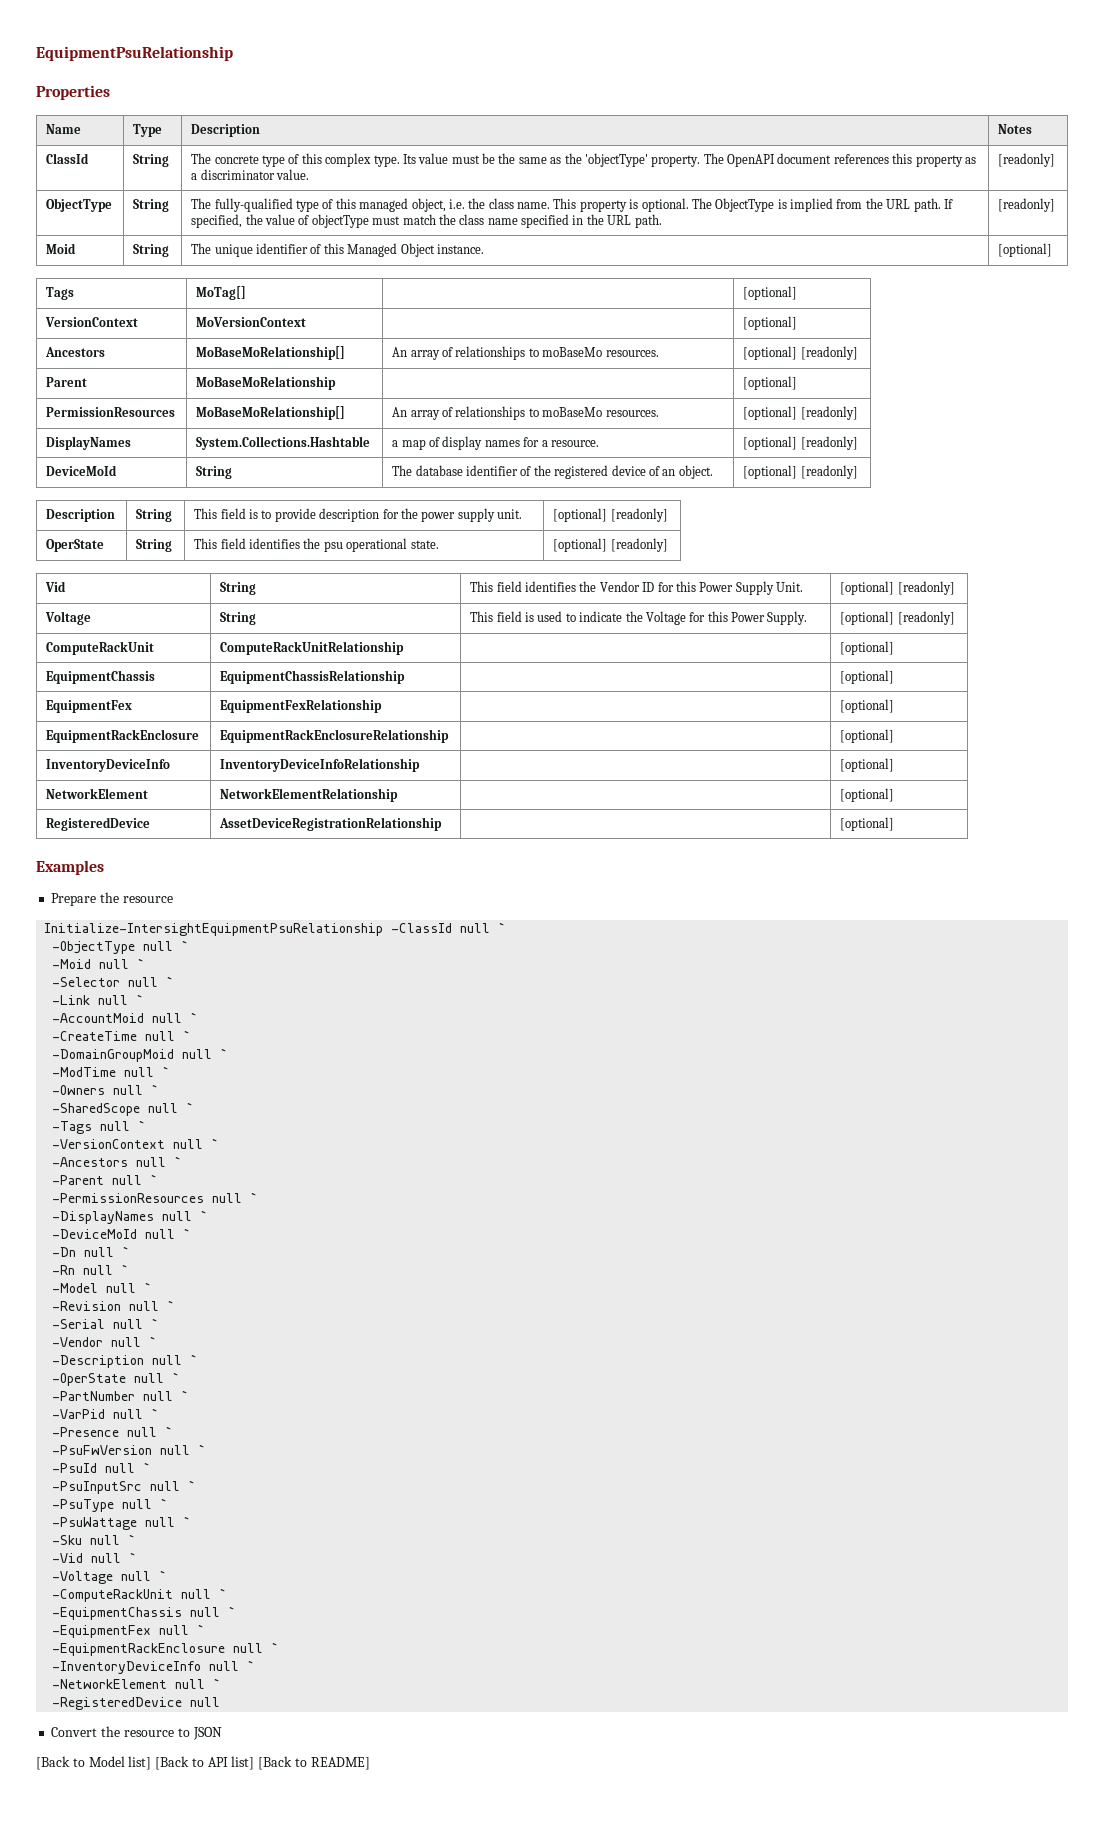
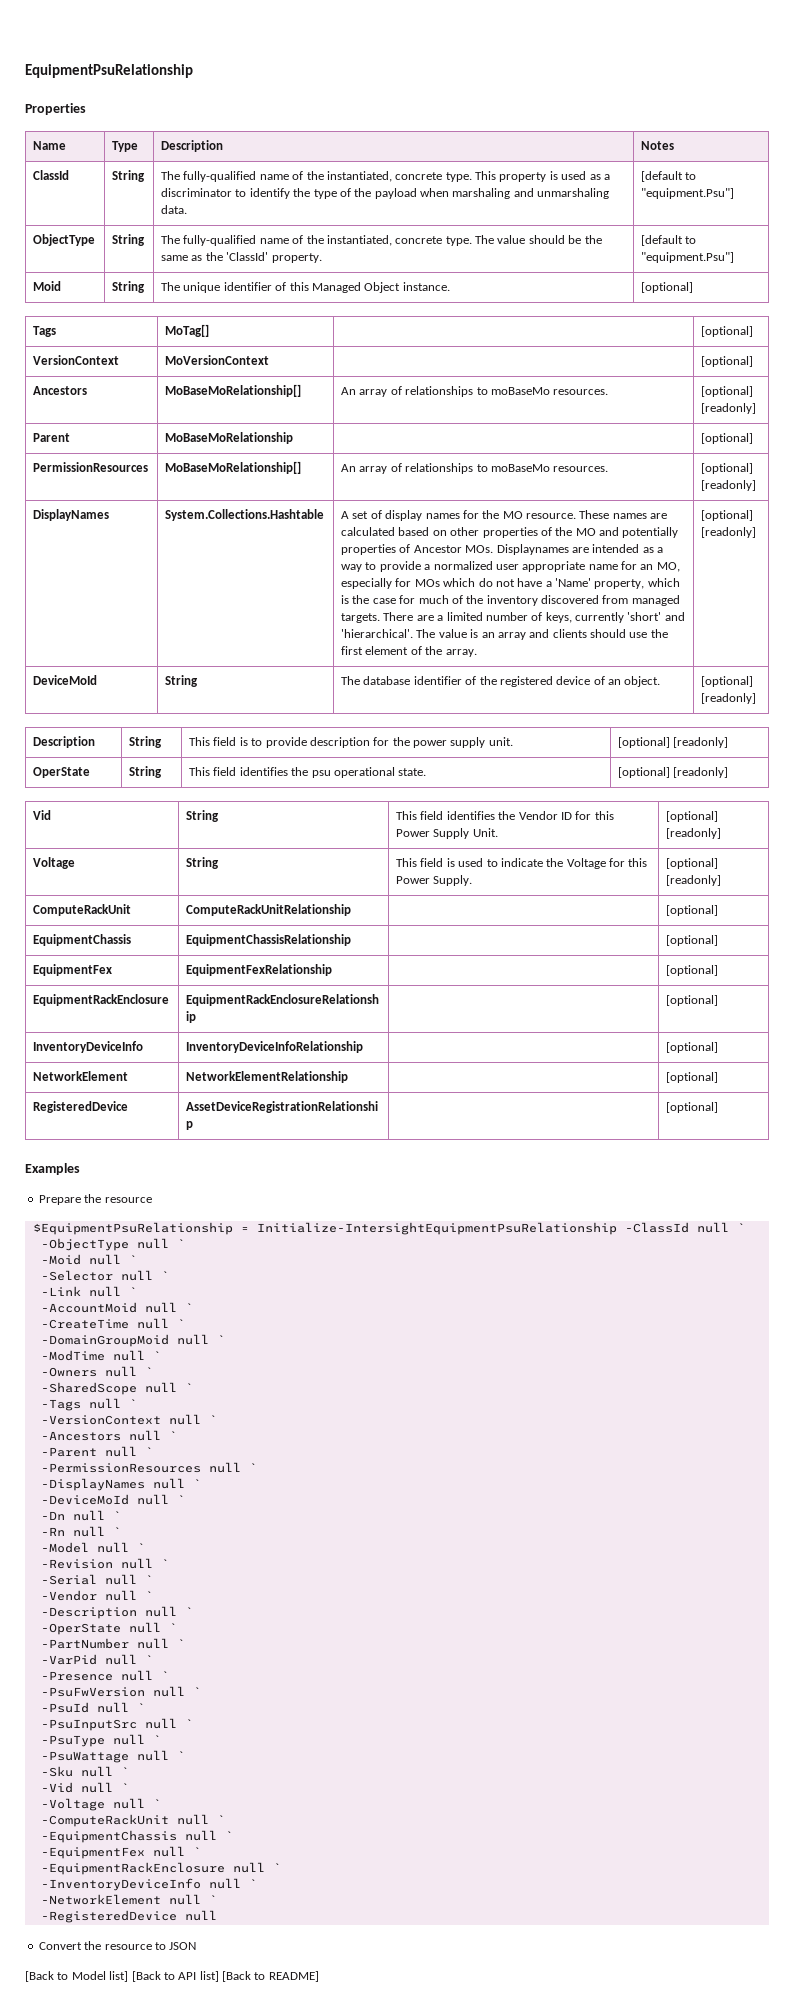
[214,153,976,167] [191,169,310,180] [998,153,1056,167] [46,198,113,212] [133,199,170,212] [191,198,953,212] [191,214,662,228] [998,198,1056,212] concrete type of this complex type. Its value must be the same as the 'objectType' property. The OpenAPI document references this property as a discriminator value. | [readonly] // ObjectType | String | The fully-qualified type of this managed object, i.e. the class name. This property is optional. The ObjectType is implied from the URL path. If specified, the value of objectType must match the class name specified in the URL path. | [readonly] -> [183,171,610,182] [161,188,610,199] [161,205,188,214] [641,171,697,182] [641,188,735,199] [33,234,96,246] [112,234,146,246] [161,235,602,246] [161,252,322,263] [641,235,697,246] [641,252,735,263] fully-qualified name of the instantiated, concrete type. This property is used as a discriminator to identify the type of the payload when marshaling and unmarshaling data. | [default to "equipment.Psu"] // ObjectType | String | The fully-qualified name of the instantiated, concrete type. The value should be the same as the 'ClassId' property. | [default to "equipment.Psu"]
[392,439,426,450] a map -> [341,511,369,519] A set
[541,440,599,447] a resource. -> [482,510,668,519] [341,527,679,538] [341,544,664,555] [341,561,680,572] [341,578,680,589] [341,595,680,606] [341,612,685,623] [341,629,668,640] [341,646,477,657] the MO resource. These names are calculated based on other properties of the MO and potentially properties of Ancestor MOs. Displaynames are intended as a way to provide a normalized user appropriate name for an MO, especially for MOs which do not have a 'Name' property, which is the case for much of the inventory discovered from managed targets. There are a limited number of keys, currently 'short' and 'hierarchical'. The value is an array and clients should use the first element of the array.
(173, 899) none -> [32,1222,249,1235] $EquipmentPsuRelationship =

